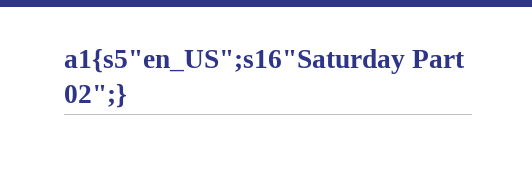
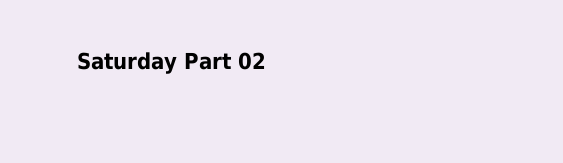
[64,49,466,74] [64,84,127,108] a1{s5"en_US";s16"Saturday Part 02";} -> [77,52,266,74] Saturday Part 02

